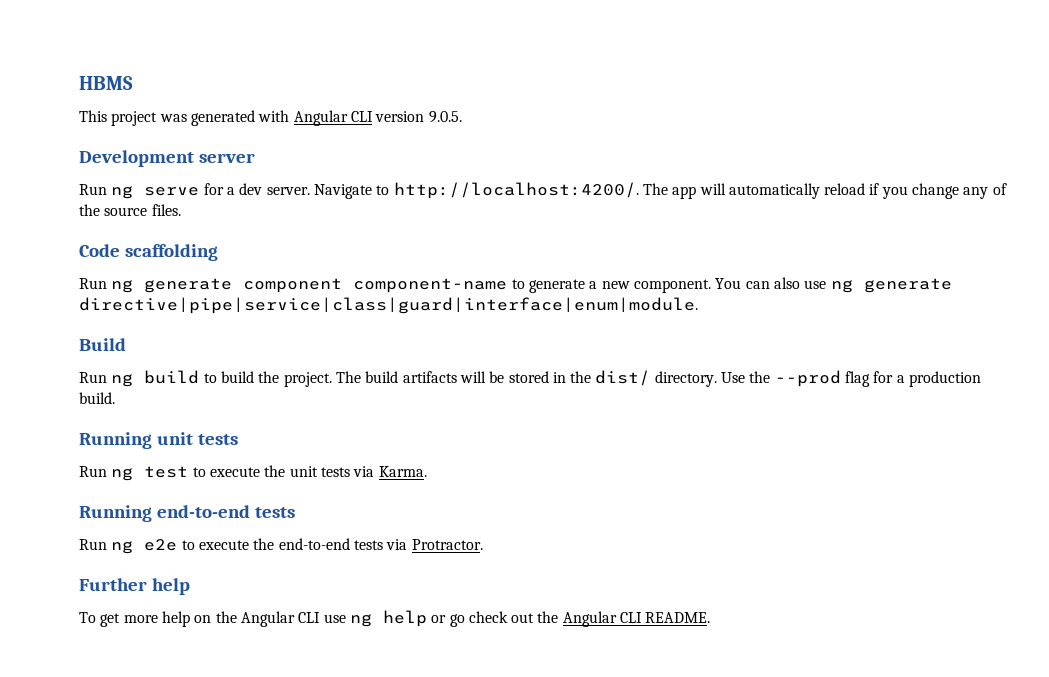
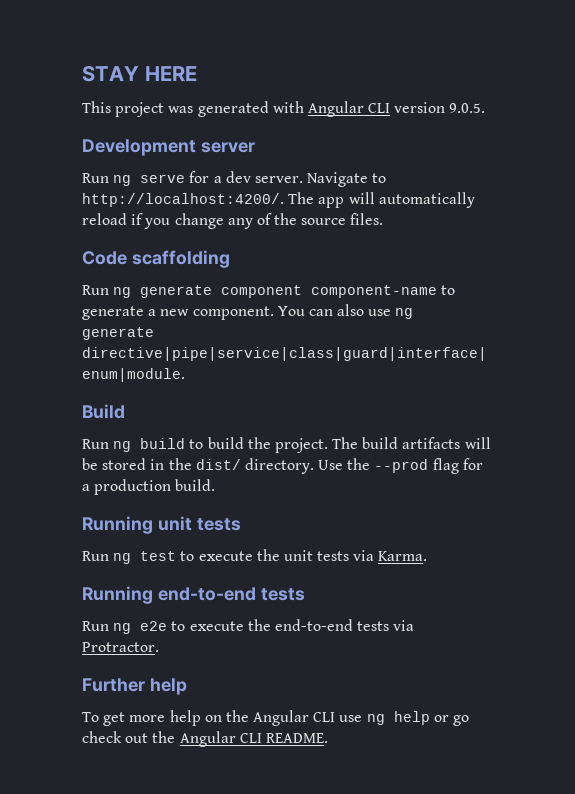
[79,76,133,90] HBMS -> [82,65,197,82] STAY HERE

